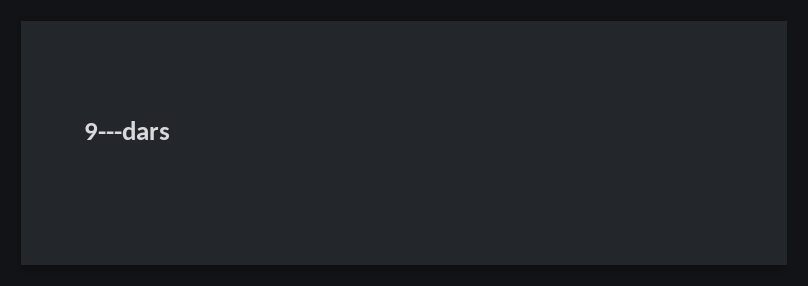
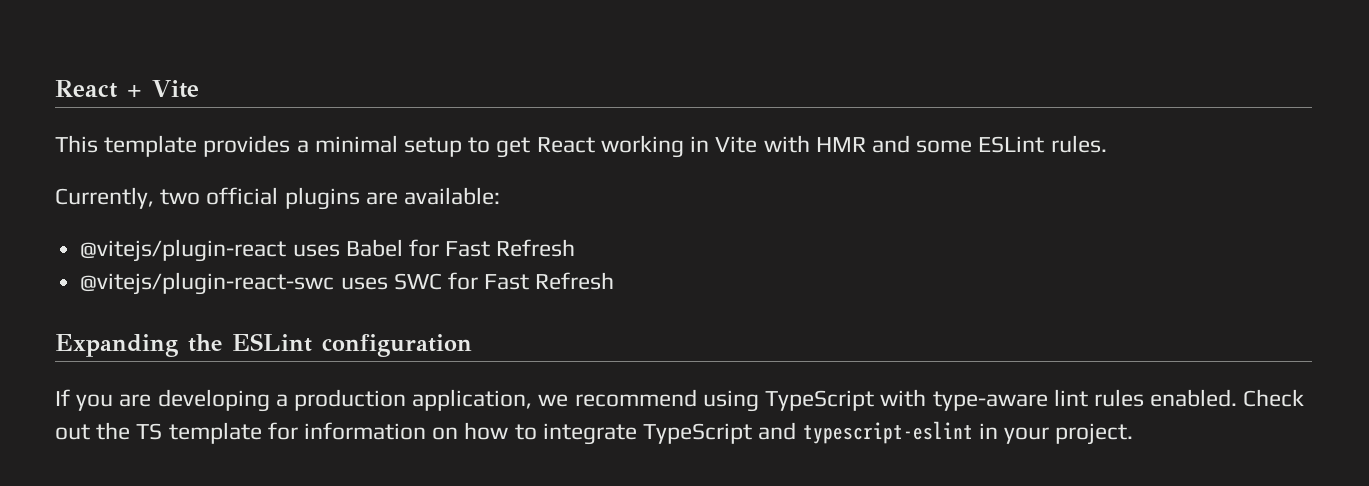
[84,121,170,140] 9---dars -> [55,80,199,98] [55,135,1107,158] [55,187,501,210] [80,239,576,262] [80,272,615,295] [55,333,472,357] [55,389,1305,412] [55,421,1134,445] React + Vite // This template provides a minimal setup to get React working in Vite with HMR and some ESLint rules. // Currently, two official plugins are available: // @vitejs/plugin-react uses Babel for Fast Refresh // @vitejs/plugin-react-swc uses SWC for Fast Refresh // Expanding the ESLint configuration // If you are developing a production application, we recommend using TypeScript with type-aware lint rules enabled. Check out the TS template for information on how to integrate TypeScript and typescript-eslint in your project.

